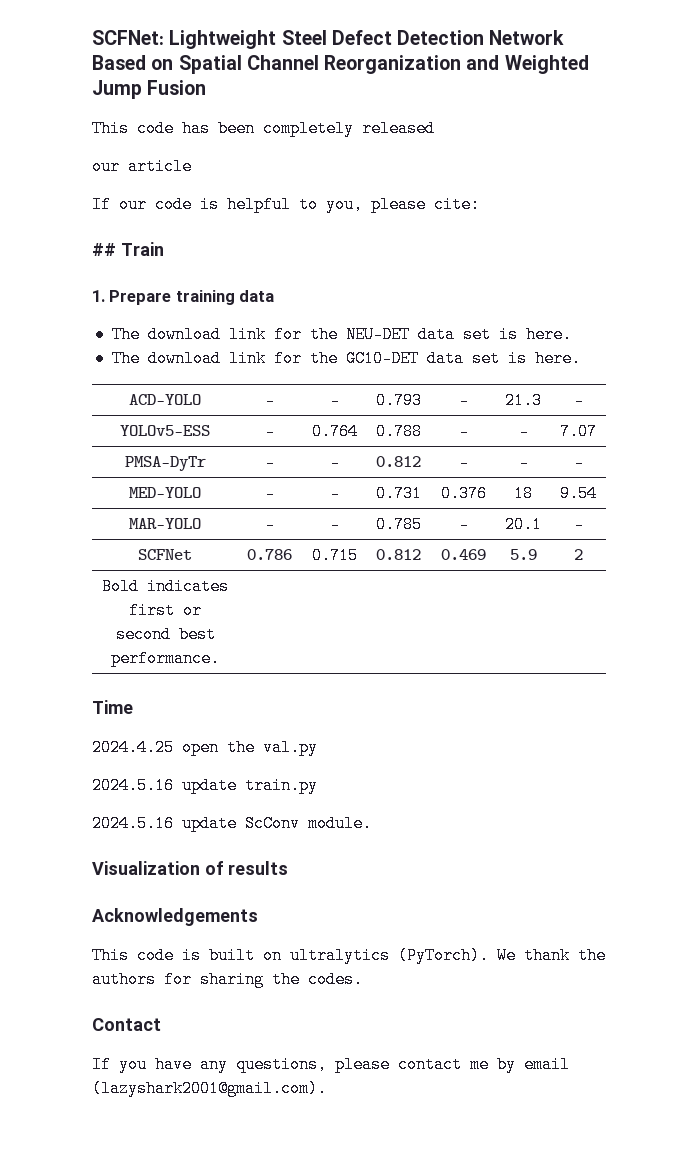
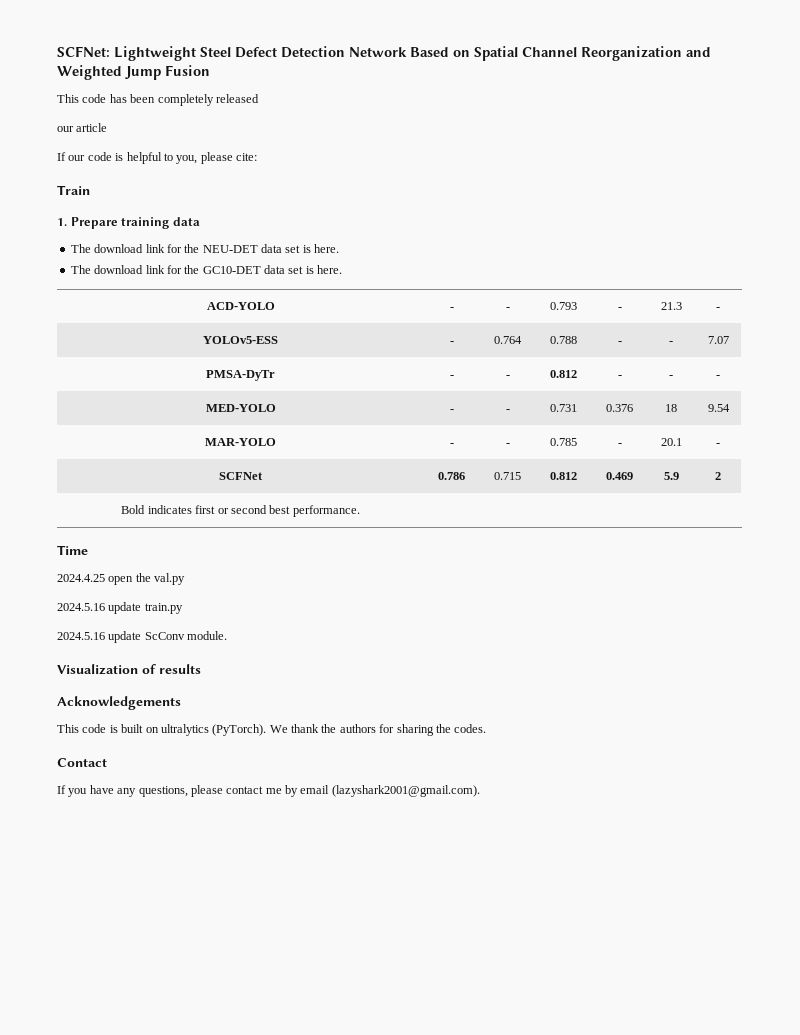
[92,243,116,256] ## -> (257, 157) none

